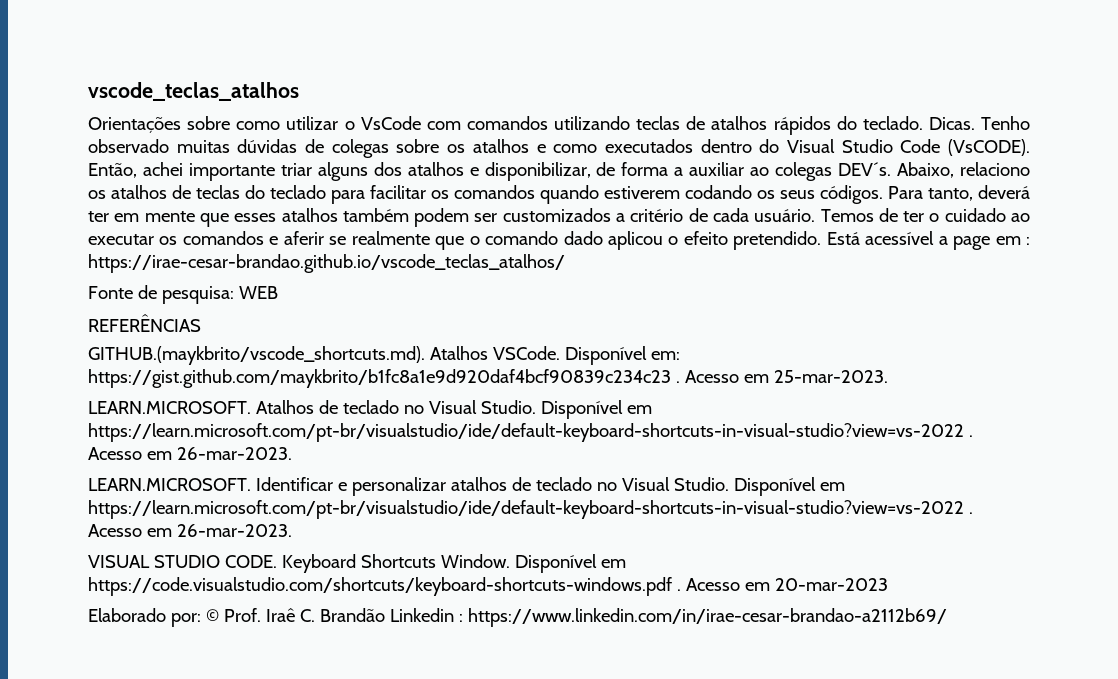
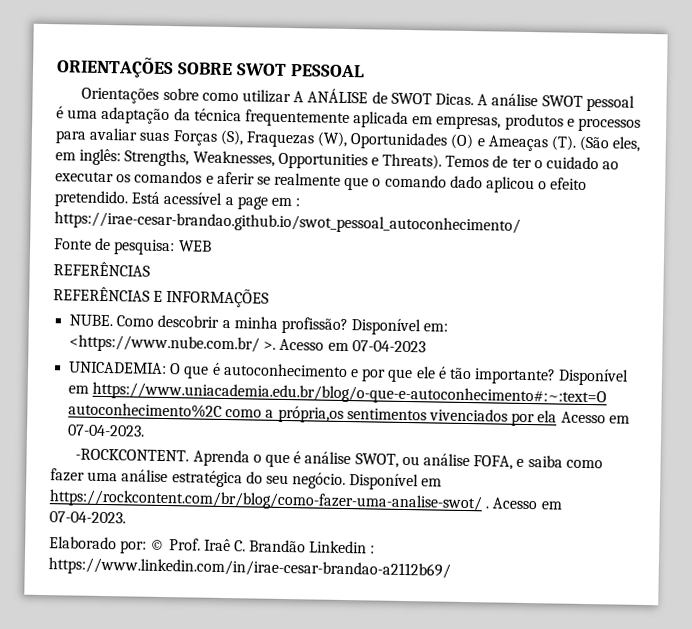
[88,82,299,101] vscode_teclas_atalhos -> [56,56,365,79] ORIENTAÇÕES SOBRE SWOT PESSOAL
[344,116,1030,135] [88,139,1031,158] [88,162,1031,181] [88,185,1030,204] [88,208,816,227] o VsCode com comandos utilizando teclas de atalhos rápidos do teclado. Dicas. Tenho observado muitas dúvidas de colegas sobre os atalhos e como executados dentro do Visual Studio Code (VsCODE). Então, achei importante triar alguns dos atalhos e disponibilizar, de forma a auxiliar ao colegas DEV´s. Abaixo, relaciono os atalhos de teclas do teclado para facilitar os comandos quando estiverem codando os seus códigos. Para tanto, deverá ter em mente que esses atalhos também podem ser customizados a critério de cada usuário. -> [293,88,635,112] [56,106,642,132] [55,127,641,152] [55,148,443,170] A ANÁLISE de SWOT Dicas. A análise SWOT pessoal é uma adaptação da técnica frequentemente aplicada em empresas, produtos e processos para avaliar suas Forças (S), Fraquezas (W), Oportunidades (O) e Ameaças (T). (São eles, em inglês: Strengths, Weaknesses, Opportunities e Threats).
[88,254,565,273] https://irae-cesar-brandao.github.io/vscode_teclas_atalhos/ -> [54,211,521,235] https://irae-cesar-brandao.github.io/swot_pessoal_autoconhecimento/
[88,346,680,365] [88,369,888,388] [88,400,652,419] [88,423,973,442] [88,447,292,460] [88,477,845,496] [88,500,973,519] [88,524,292,537] [88,554,626,573] [88,577,888,596] GITHUB.(maykbrito/vscode_shortcuts.md). Atalhos VSCode. Disponível em: https://gist.github.com/maykbrito/b1fc8a1e9d920daf4bcf90839c234c23 . Acesso em 25-mar-2023. // LEARN.MICROSOFT. Atalhos de teclado no Visual Studio. Disponível em https://learn.microsoft.com/pt-br/visualstudio/ide/default-keyboard-shortcuts-in-visual-studio?view=vs-2022 . Acesso em 26-mar-2023. // LEARN.MICROSOFT. Identificar e personalizar atalhos de teclado no Visual Studio. Disponível em https://learn.microsoft.com/pt-br/visualstudio/ide/default-keyboard-shortcuts-in-visual-studio?view=vs-2022 . Acesso em 26-mar-2023. // VISUAL STUDIO CODE. Keyboard Shortcuts Window. Disponível em https://code.visualstudio.com/shortcuts/keyboard-shortcuts-windows.pdf . Acesso em 20-mar-2023 -> [53,286,270,308] [69,314,449,336] [69,334,426,354] [69,361,630,386] [68,381,608,407] [68,402,630,427] [67,424,146,437] [75,448,603,470] [50,468,443,491] [49,489,562,513] [49,511,126,524] REFERÊNCIAS E INFORMAÇÕES // NUBE. Como descobrir a minha profissão? Disponível em: <https://www.nube.com.br/ >. Acesso em 07-04-2023 // UNICADEMIA: O que é autoconhecimento e por que ele é tão importante? Disponível em https://www.uniacademia.edu.br/blog/o-que-e-autoconhecimento#:~:text=O autoconhecimento%2C como a própria,os sentimentos vivenciados por ela Acesso em 07-04-2023. // -ROCKCONTENT. Aprenda o que é análise SWOT, ou análise FOFA, e saiba como fazer uma análise estratégica do seu negócio. Disponível em https://rockcontent.com/br/blog/como-fazer-uma-analise-swot/ . Acesso em 07-04-2023.

